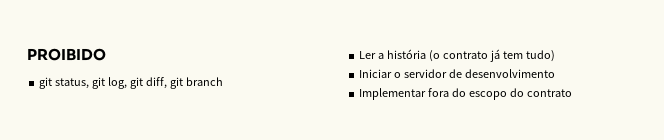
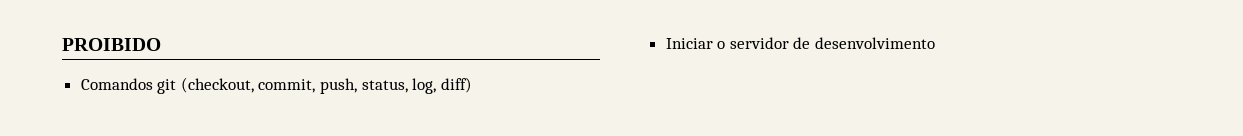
[39,77,223,89] [359,49,555,62] git status, git log, git diff, git branch // Ler a história (o contrato já tem tudo) -> [80,77,472,94] Comandos git (checkout, commit, push, status, log, diff)
[359,88,572,100] // Implementar fora do escopo do contrato -> (936, 43) none

